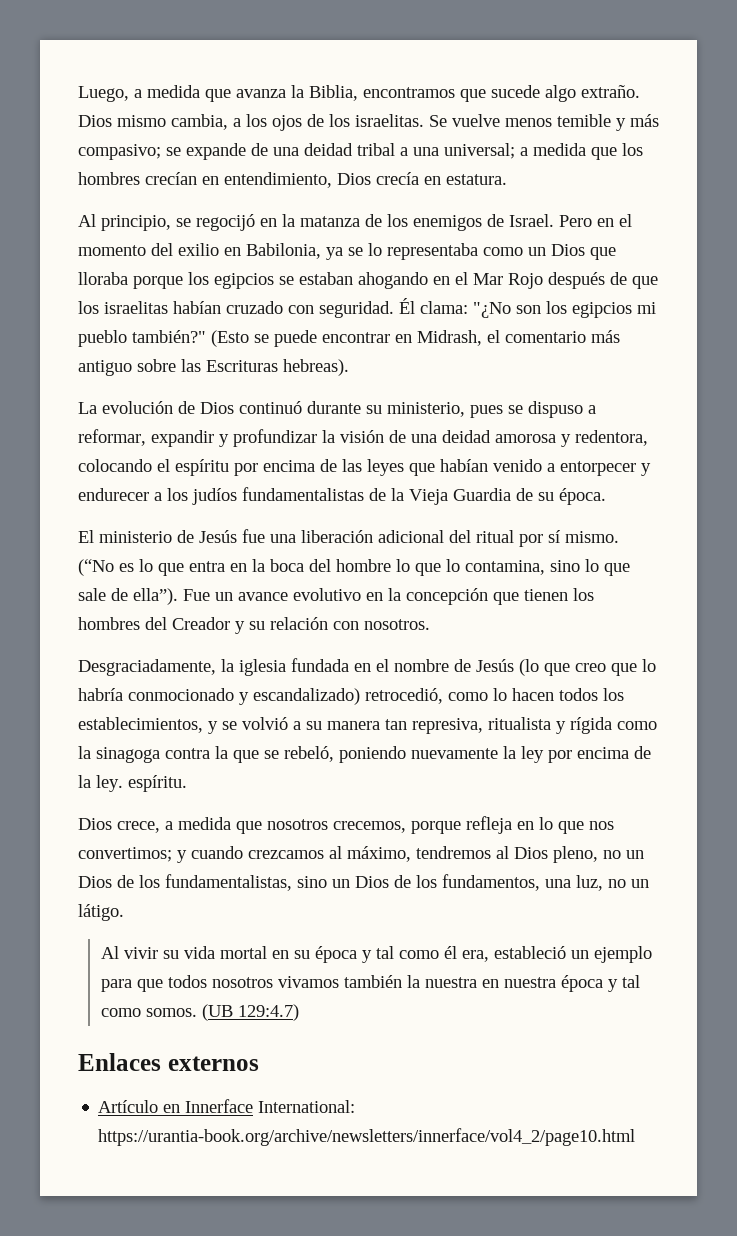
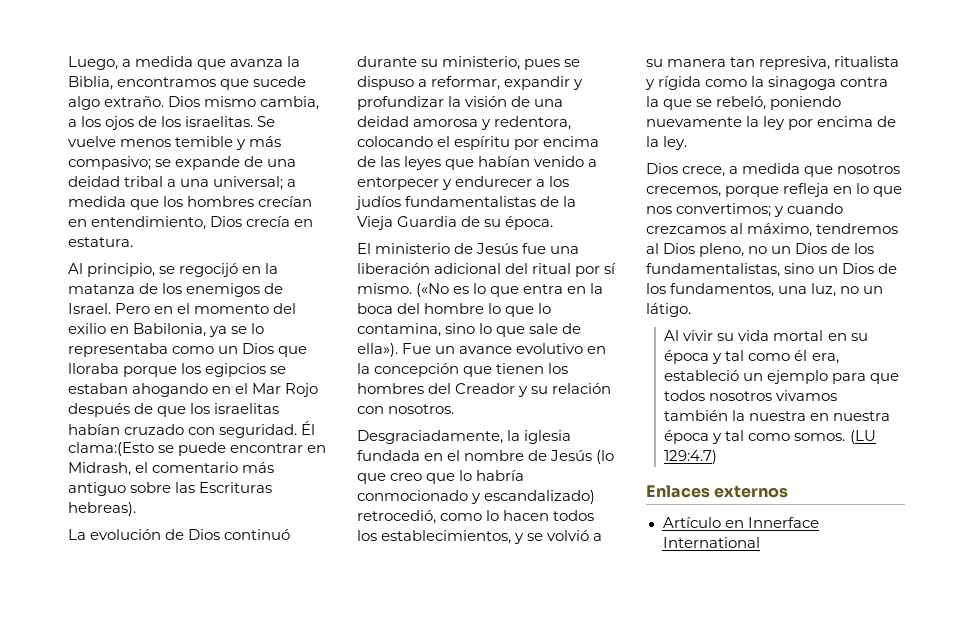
[420,301,656,318] [78,330,249,347] clama: "¿No son los egipcios mi pueblo también?" (Esto -> [68,442,154,456] clama:(Esto
[78,559,114,576] (“No -> [416,283,450,297] («No
[133,588,178,605] ella”). -> [357,343,398,357] ella»).
[128,775,187,792] espíritu. -> (688, 143) none
[201,1004,233,1021] (UB -> [849,430,876,444] (LU
[258,1100,356,1113] [98,1128,636,1146] International: https://urantia-book.org/archive/newsletters/innerface/vol4_2/page10.html -> [662,537,760,548] International

